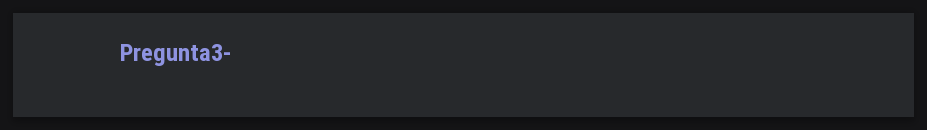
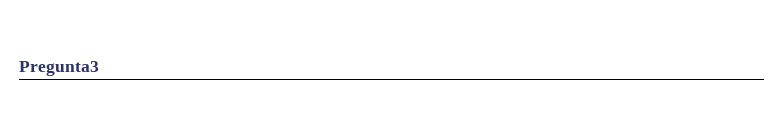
[120,44,232,66] Pregunta3- -> [19,61,99,76] Pregunta3

